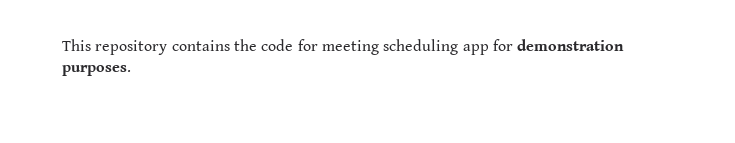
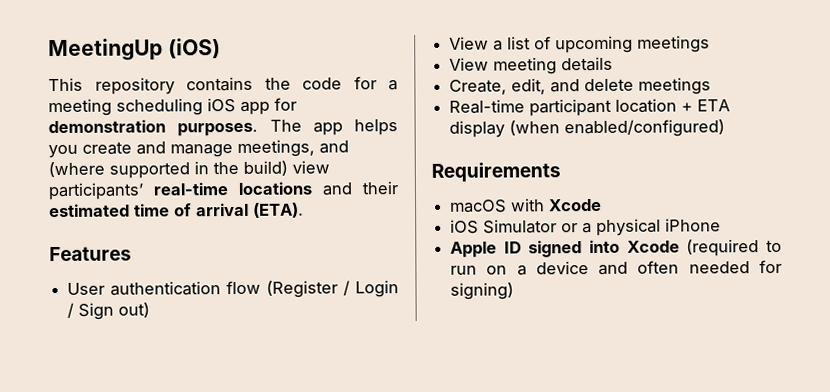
(62, 45) none -> [48,38,221,62] MeetingUp (iOS) //
(318, 45) none -> [388,80,398,91] a
(459, 47) none -> [207,98,236,113] iOS
(131, 70) none -> [269,119,398,136] [48,139,349,159] [48,160,330,179] [48,181,398,201] [49,202,304,218] [49,246,132,262] [67,280,400,298] [67,302,151,320] [449,35,711,54] [449,56,614,75] [449,77,712,95] [449,98,731,117] [449,119,726,138] [431,162,561,182] [450,198,603,213] [450,218,722,236] [450,239,782,258] [450,259,782,276] [450,282,515,300] The app helps you create and manage meetings, and (where supported in the build) view participants’ real-time locations and their estimated time of arrival (ETA). // Features // User authentication flow (Register / Login / Sign out) // View a list of upcoming meetings // View meeting details // Create, edit, and delete meetings // Real-time participant location + ETA display (when enabled/configured) // Requirements // macOS with Xcode // iOS Simulator or a physical iPhone // Apple ID signed into Xcode (required to run on a device and often needed for signing)

